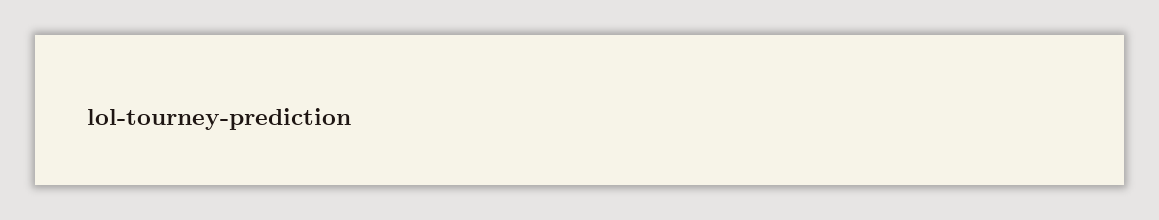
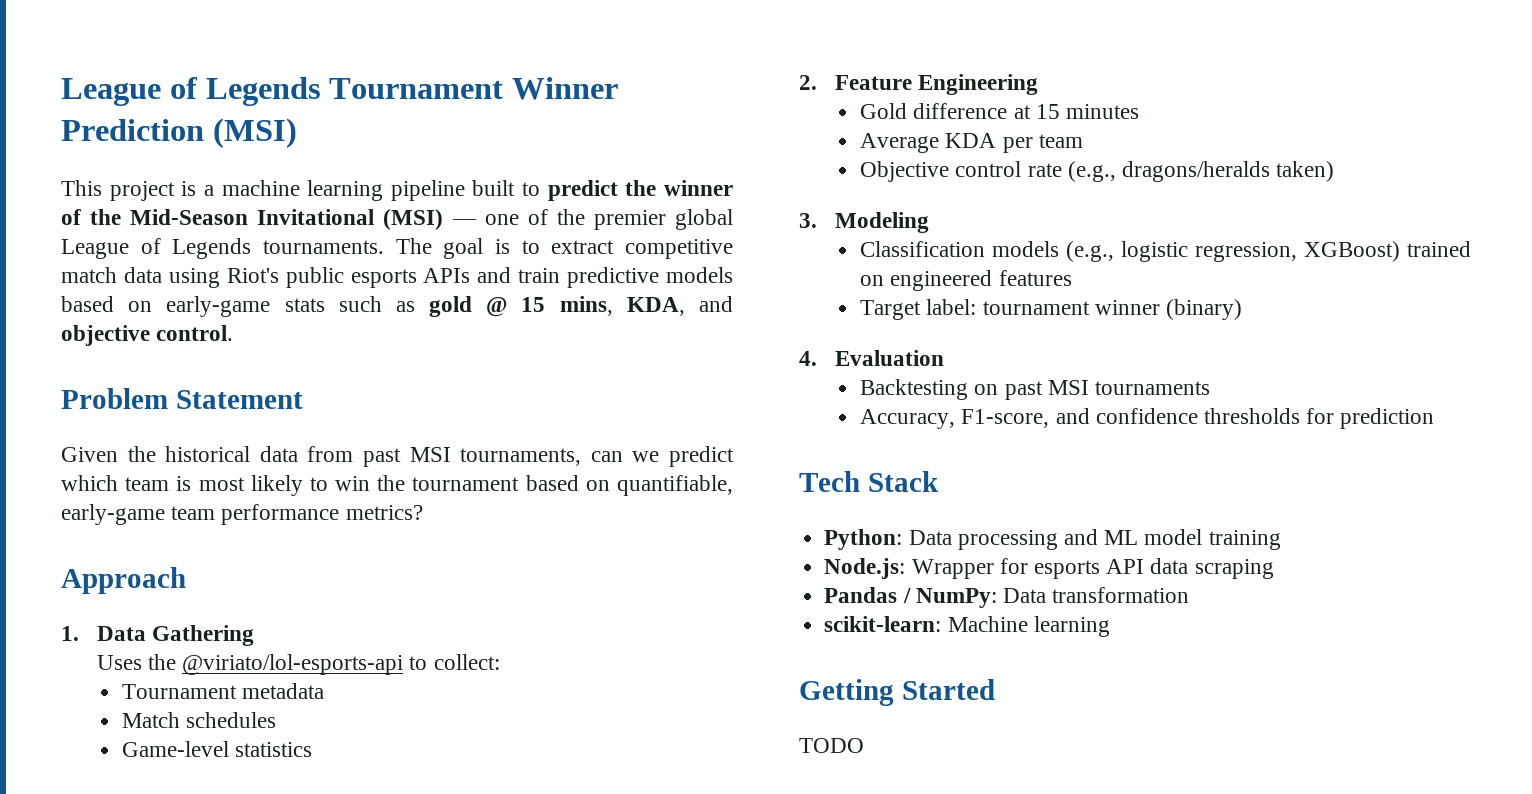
[87,108,351,130] lol-tourney-prediction -> [61,77,619,106] [61,118,297,148] [61,180,733,201] [61,209,734,230] [61,238,734,259] [61,267,733,288] [61,296,733,317] [61,325,234,346] [61,388,303,409] [61,446,735,467] [61,475,733,496] [61,504,423,525] [61,567,186,594] [61,625,255,646] [96,654,500,675] [122,683,325,699] [122,712,277,728] [122,741,313,757] [799,74,1039,95] [860,103,1139,119] [860,133,1083,153] [860,161,1335,182] [799,212,929,233] [860,241,1471,262] [860,270,1072,291] [860,299,1242,320] [799,350,944,366] [860,379,1210,400] [860,408,1435,429] [799,471,939,492] [824,529,1281,550] [824,558,1274,579] [824,587,1190,608] [824,616,1110,637] [799,679,995,706] [799,738,864,753] League of Legends Tournament Winner Prediction (MSI) // This project is a machine learning pipeline built to predict the winner of the Mid-Season Invitational (MSI) — one of the premier global League of Legends tournaments. The goal is to extract competitive match data using Riot's public esports APIs and train predictive models based on early-game stats such as gold @ 15 mins, KDA, and objective control. // Problem Statement // Given the historical data from past MSI tournaments, can we predict which team is most likely to win the tournament based on quantifiable, early-game team performance metrics? // Approach // 1. Data Gathering // Uses the @viriato/lol-esports-api to collect: // Tournament metadata // Match schedules // Game-level statistics // 2. Feature Engineering // Gold difference at 15 minutes // Average KDA per team // Objective control rate (e.g., dragons/heralds taken) // 3. Modeling // Classification models (e.g., logistic regression, XGBoost) trained on engineered features // Target label: tournament winner (binary) // 4. Evaluation // Backtesting on past MSI tournaments // Accuracy, F1-score, and confidence thresholds for prediction // Tech Stack // Python: Data processing and ML model training // Node.js: Wrapper for esports API data scraping // Pandas / NumPy: Data transformation // scikit-learn: Machine learning // Getting Started // TODO

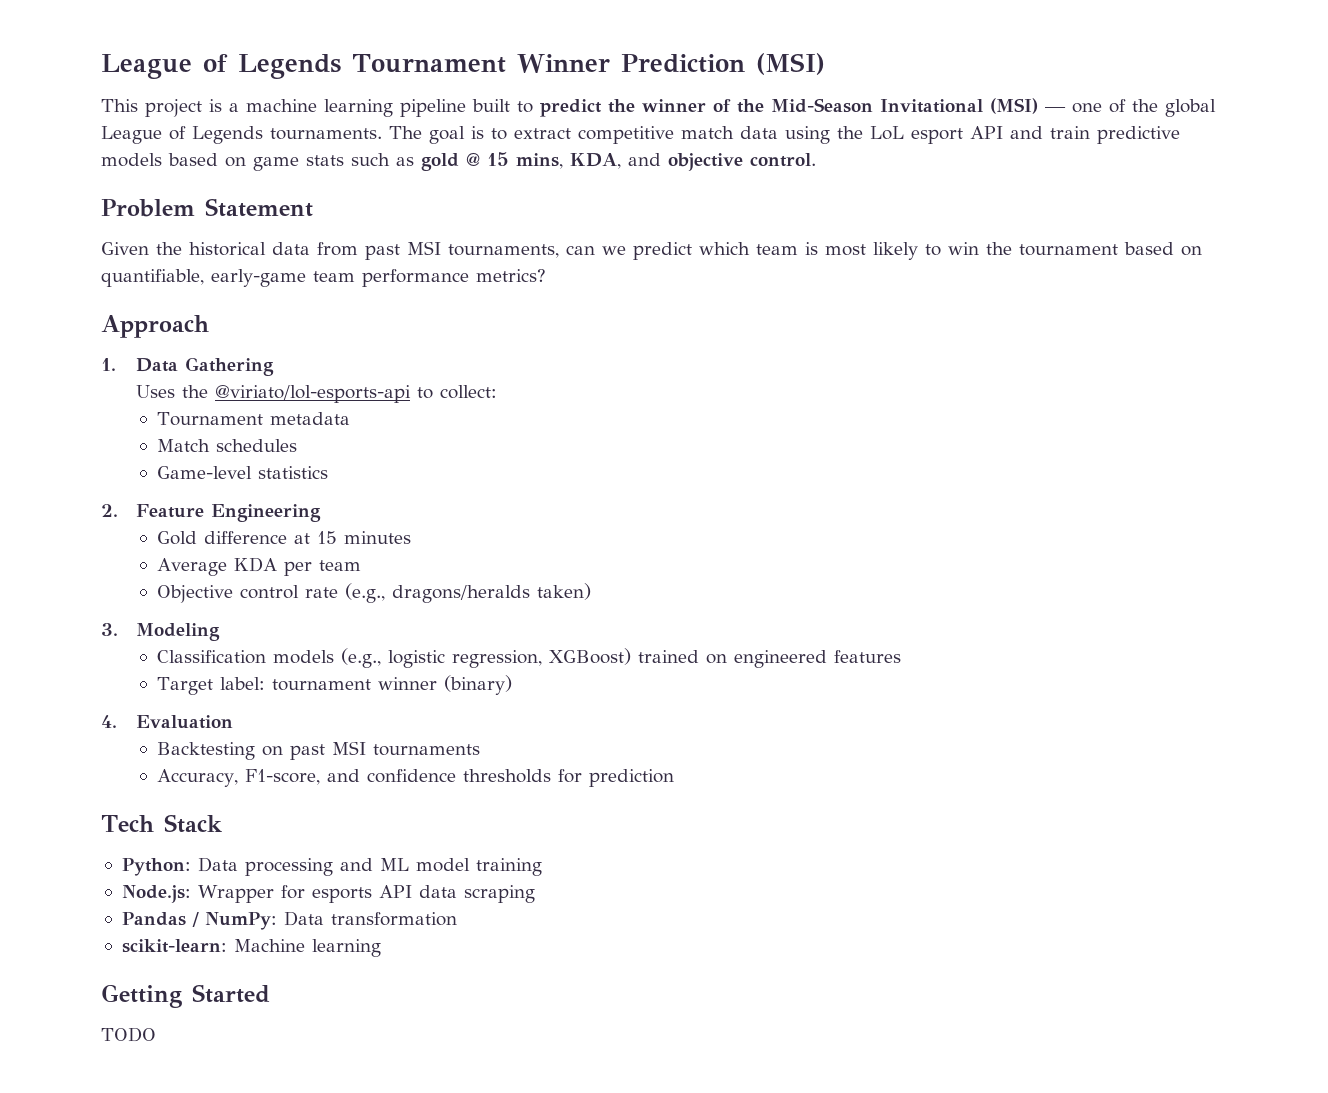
[593,210,666,230] premier -> (1158, 105) none
[226,267,471,288] Riot's public esports APIs -> [837,126,1003,144] the LoL esport API
[166,296,271,317] early-game -> [253,157,299,171] game

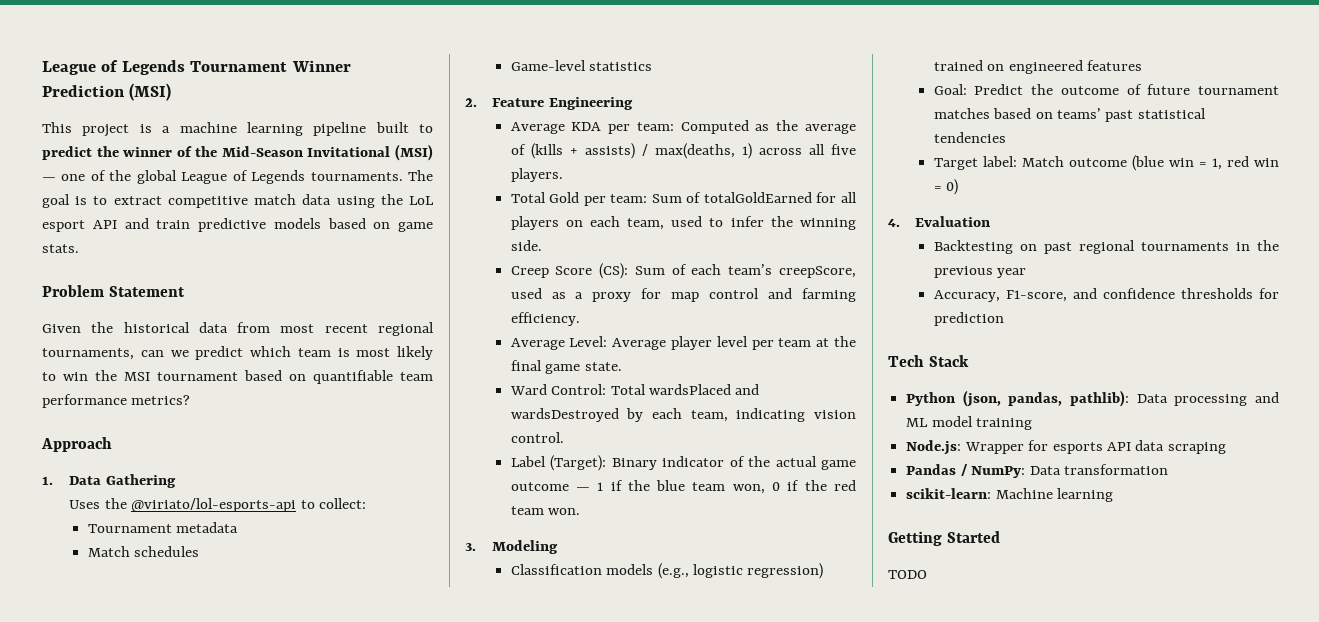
[306,152,816,171] stats such as gold @ 15 mins, KDA, and objective control. -> [42,244,79,253] stats.
[365,241,441,260] past MSI -> [280,322,434,336] most recent regional
(1012, 248) none -> [124,372,150,381] MSI
[101,269,306,287] quantifiable, early-game -> [313,370,393,384] quantifiable
[156,531,411,545] [156,557,361,576] [156,583,591,603] Gold difference at 15 minutes // Average KDA per team // Objective control rate (e.g., dragons/heralds taken) -> [510,120,856,134] [510,143,857,159] [510,168,563,182] [510,192,858,206] [510,216,857,230] [510,240,542,251] [510,263,856,279] [510,288,857,302] [510,312,580,326] [510,336,857,350] [510,360,622,374] [509,384,760,395] [510,408,856,422] [510,432,564,443] [510,455,857,471] [510,480,856,494] [510,506,581,515] Average KDA per team: Computed as the average of (kills + assists) / max(deaths, 1) across all five players. // Total Gold per team: Sum of totalGoldEarned for all players on each team, used to infer the winning side. // Creep Score (CS): Sum of each team’s creepScore, used as a proxy for map control and farming efficiency. // Average Level: Average player level per team at the final game state. // Ward Control: Total wardsPlaced and wardsDestroyed by each team, indicating vision control. // Label (Target): Binary indicator of the actual game outcome — 1 if the blue team won, 0 if the red team won.
[451,648,631,668] regression, XGBoost) -> [747,563,824,579] regression)
[156,675,512,695] Target label: tournament winner (binary) -> [933,84,1279,95] [933,108,1206,122] [933,132,1006,143] [933,155,1279,171] [933,179,959,195] Goal: Predict the outcome of future tournament matches based on teams’ past statistical tendencies // Target label: Match outcome (blue win = 1, red win = 0)
[331,741,366,755] MSI -> [1078,240,1135,254] regional
(480, 750) none -> [1235,240,1279,251] [933,266,1027,278] in the previous year
[121,858,191,876] Python: -> [906,390,1130,407] Python (json, pandas, pathlib):

